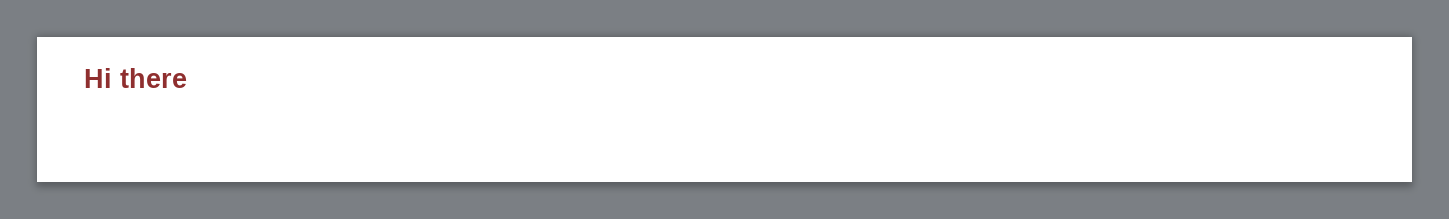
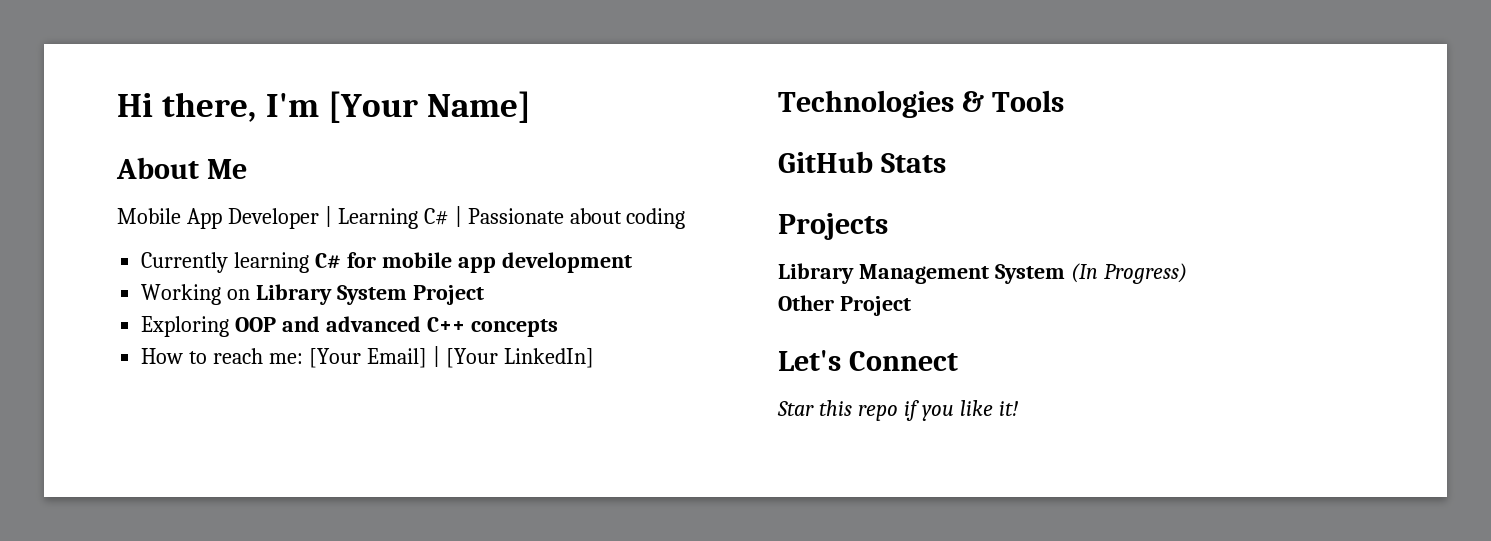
[120,68,187,88] there -> [162,91,532,123] [116,157,247,179] [117,206,686,229] [141,252,632,273] [141,284,484,305] [141,316,558,337] [141,346,594,368] [778,90,1064,118] [778,151,946,173] [778,213,888,240] [778,263,1187,284] [778,295,911,316] [778,350,958,371] [777,400,1018,421] there, I'm [Your Name] // About Me // Mobile App Developer | Learning C# | Passionate about coding // Currently learning C# for mobile app development // Working on Library System Project // Exploring OOP and advanced C++ concepts // How to reach me: [Your Email] | [Your LinkedIn] // Technologies & Tools // GitHub Stats // Projects // Library Management System (In Progress) // Other Project // Let's Connect // Star this repo if you like it!

